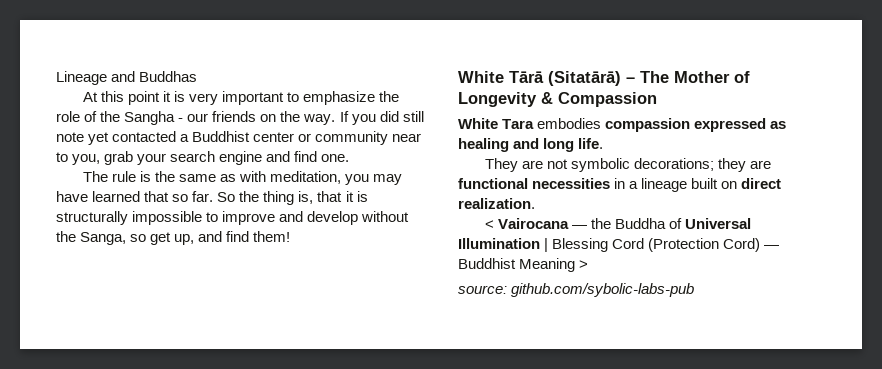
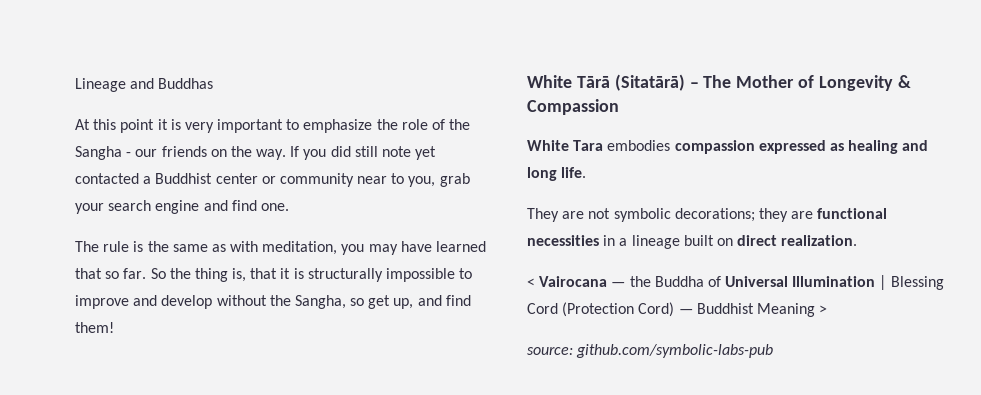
[80,232,127,245] Sanga, -> [294,295,346,309] Sangha,
[511,283,695,297] github.com/sybolic-labs-pub -> [576,344,774,358] github.com/symbolic-labs-pub

